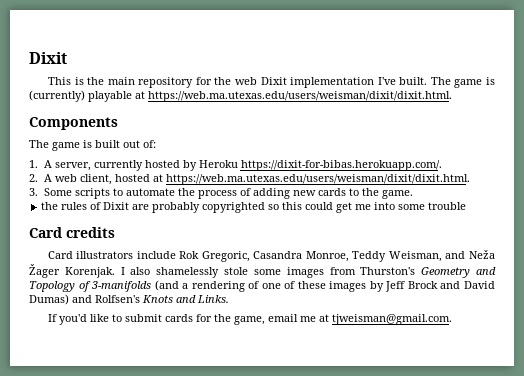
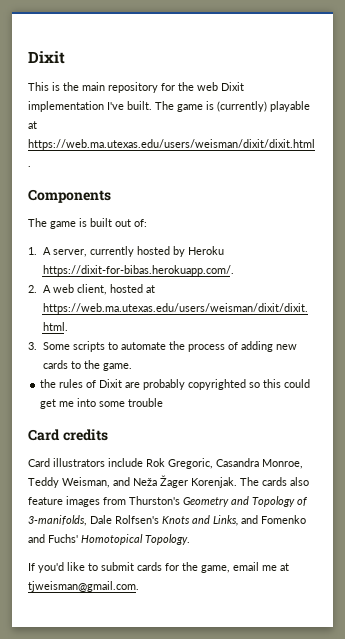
[120,267,281,278] I also shamelessly stole some -> [240,477,309,486] [28,497,63,505] The cards also feature
[91,280,496,292] [29,294,229,305] 3-manifolds (and a rendering of one of these images by Jeff Brock and David Dumas) and Rolfsen's Knots and Links. -> [28,515,306,526] [28,534,190,545] 3-manifolds, Dale Rolfsen's Knots and Links, and Fomenko and Fuchs' Homotopical Topology.

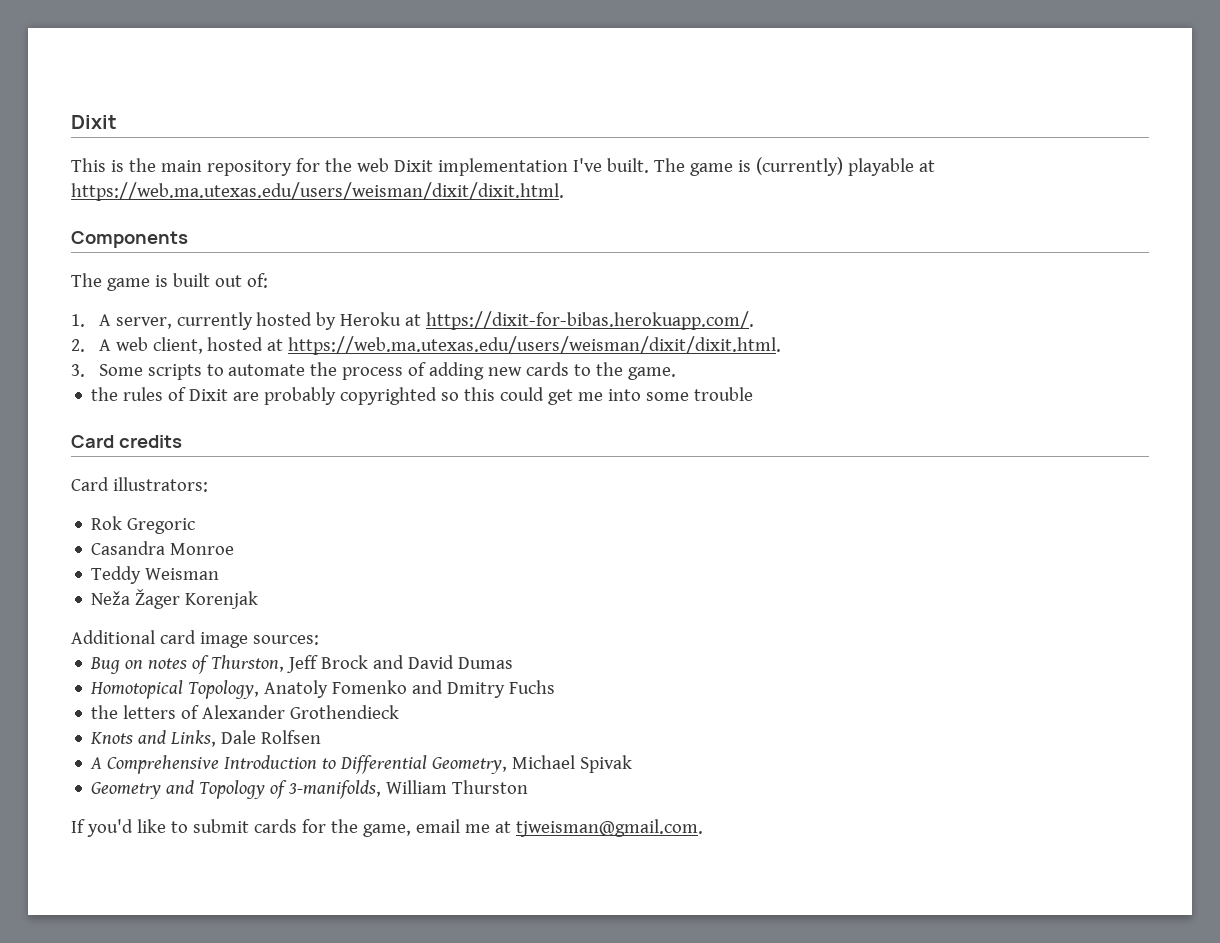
(224, 250) none -> [405,314,422,326] at
[53,458,303,469] [28,475,309,488] [28,496,180,507] illustrators include Rok Gregoric, Casandra Monroe, Teddy Weisman, and Neža Žager Korenjak. The cards also feature images from Thurston's -> [112,477,208,492] [91,516,196,534] [91,541,235,555] [91,566,220,584] [91,589,259,609] [71,630,319,648] [90,655,514,674] [90,680,556,699] [91,705,400,719] [90,730,322,747] [90,755,633,774] illustrators: // Rok Gregoric // Casandra Monroe // Teddy Weisman // Neža Žager Korenjak // Additional card image sources: // Bug on notes of Thurston, Jeff Brock and David Dumas // Homotopical Topology, Anatoly Fomenko and Dmitry Fuchs // the letters of Alexander Grothendieck // Knots and Links, Dale Rolfsen // A Comprehensive Introduction to Differential Geometry, Michael Spivak //
[90,515,306,526] [28,534,190,545] Dale Rolfsen's Knots and Links, and Fomenko and Fuchs' Homotopical Topology. -> [386,780,529,794] William Thurston

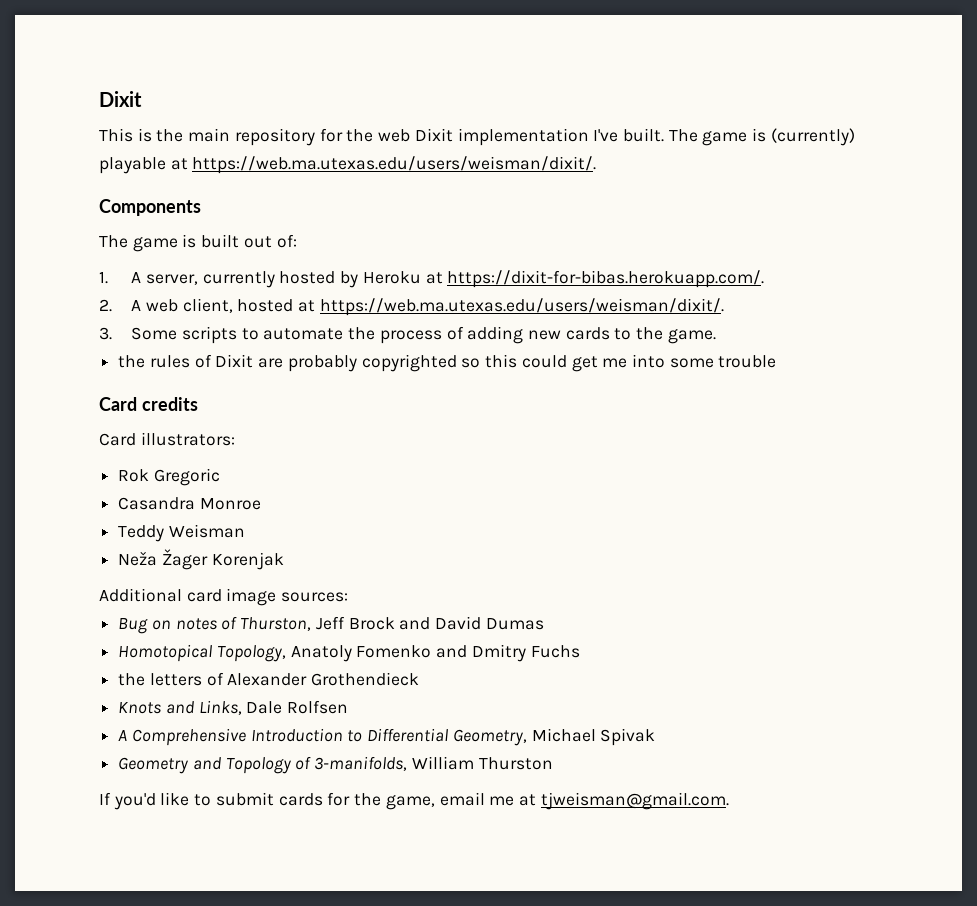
[71,182,564,201] https://web.ma.utexas.edu/users/weisman/dixit/dixit.html. -> [192,156,597,174] https://web.ma.utexas.edu/users/weisman/dixit/.
[288,336,782,355] https://web.ma.utexas.edu/users/weisman/dixit/dixit.html. -> [319,298,724,316] https://web.ma.utexas.edu/users/weisman/dixit/.

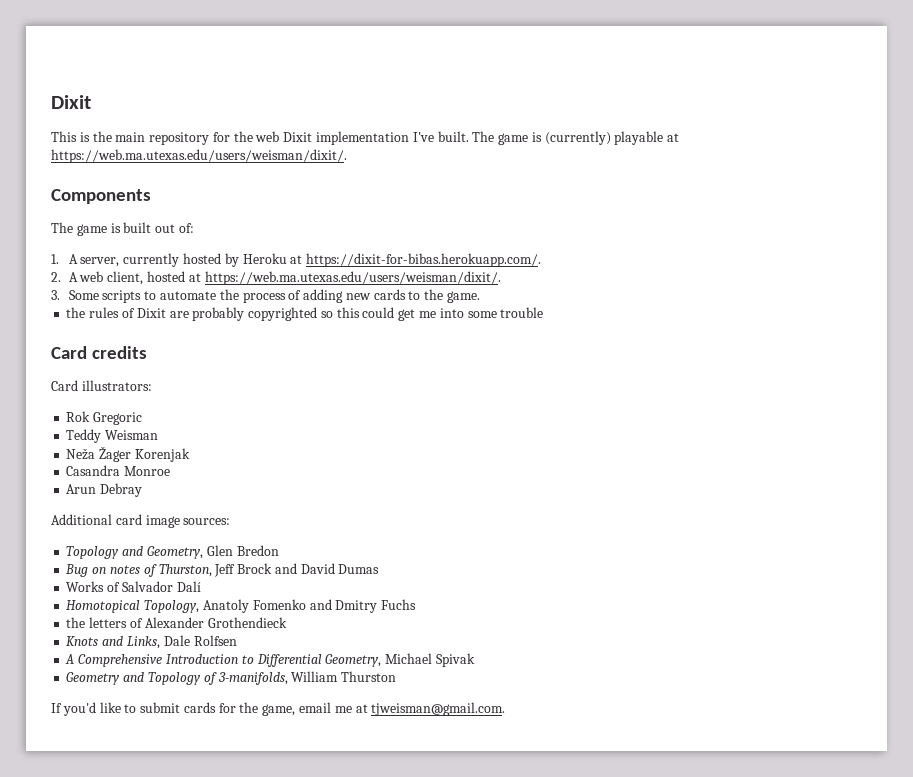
[118,497,261,510] // Casandra Monroe -> (143, 418) none
(284, 561) none -> [66,465,171,476] [66,483,143,497] // Casandra Monroe // Arun Debray
(349, 597) none -> [66,545,279,559] // Topology and Geometry, Glen Bredon
(544, 624) none -> [66,581,201,592] // Works of Salvador Dalí

